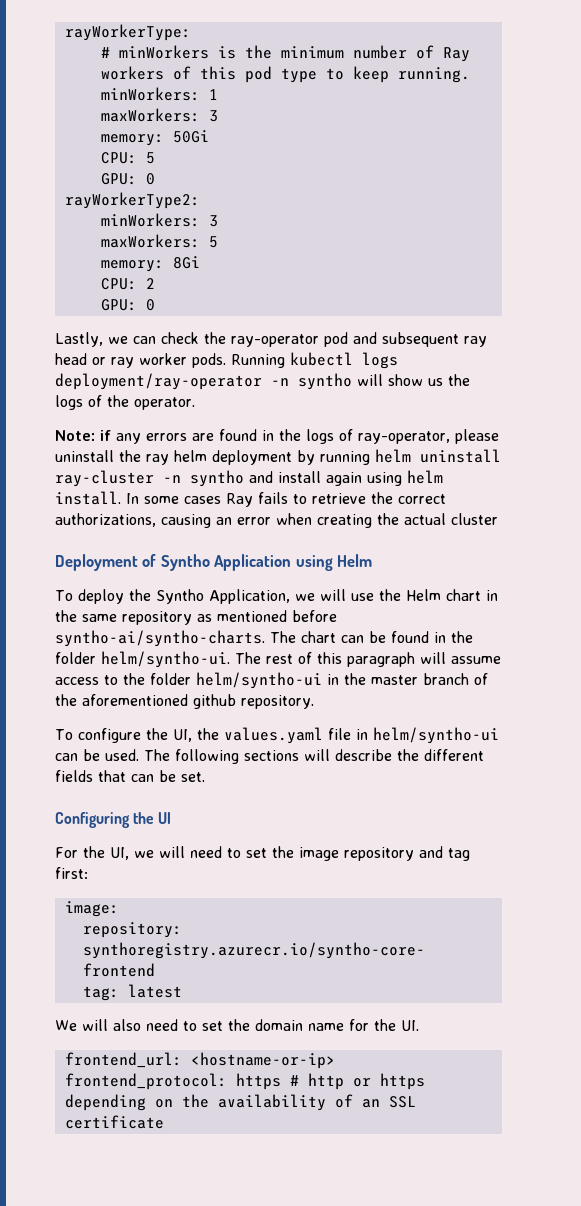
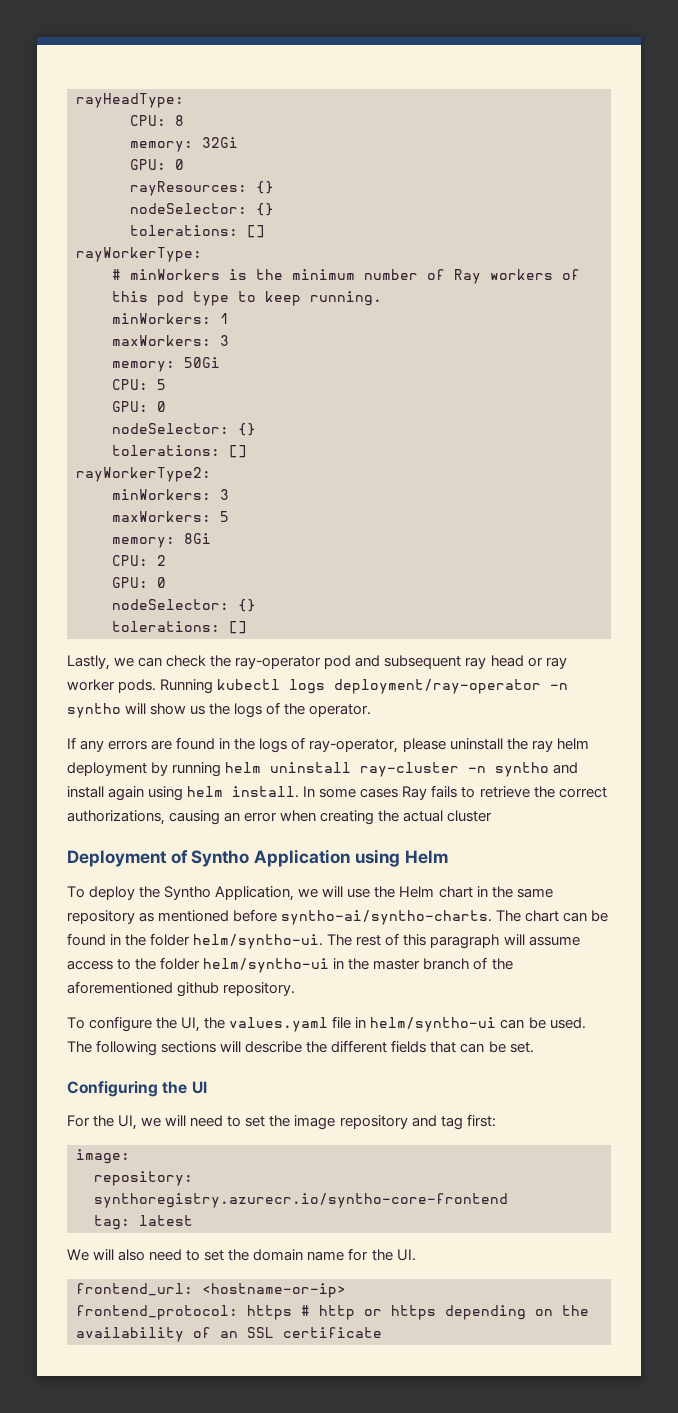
(64, 32) none -> [76,93,184,108] [130,115,184,126] [130,137,238,152] [130,159,184,170] [130,181,274,196] [130,203,274,216] [130,225,265,238] rayHeadType: // CPU: 8 // memory: 32Gi // GPU: 0 // rayResources: {} // nodeSelector: {} // tolerations: [] //
(155, 179) none -> [112,423,256,436] [112,445,247,458] // nodeSelector: {} // tolerations: []
(155, 305) none -> [112,599,256,612] [112,621,247,634] // nodeSelector: {} // tolerations: []
[55,430,111,441] Note: if -> [67,737,76,749] If

